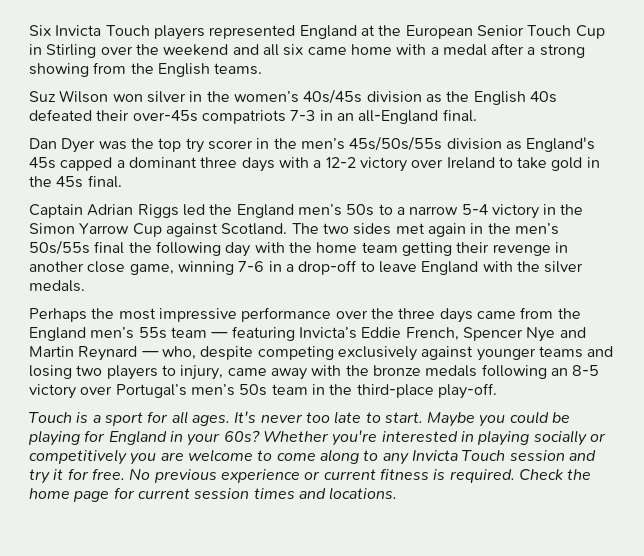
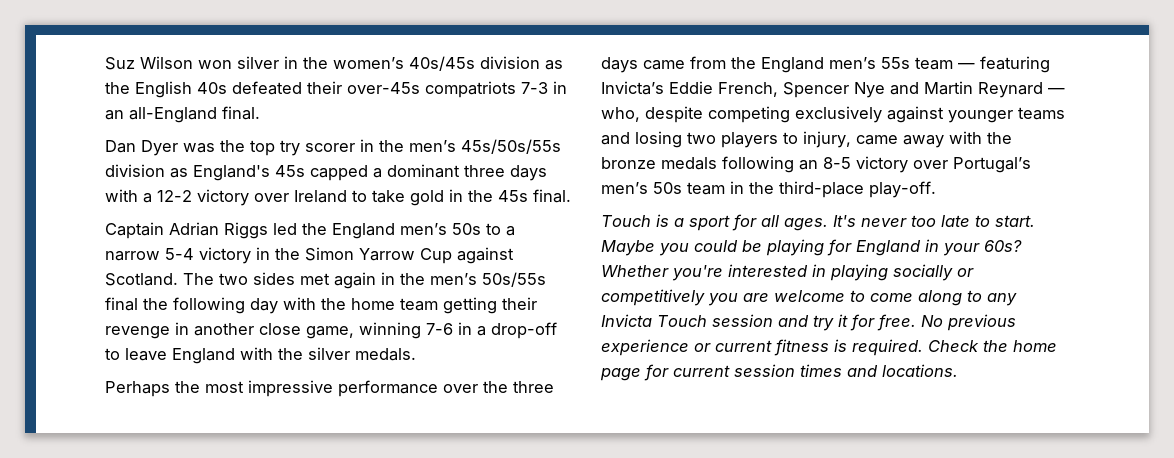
[29,25,605,40] [29,43,585,58] [29,62,263,77] Six Invicta Touch players represented England at the European Senior Touch Cup in Stirling over the weekend and all six came home with a medal after a strong showing from the English teams. // -> (105, 63) none

